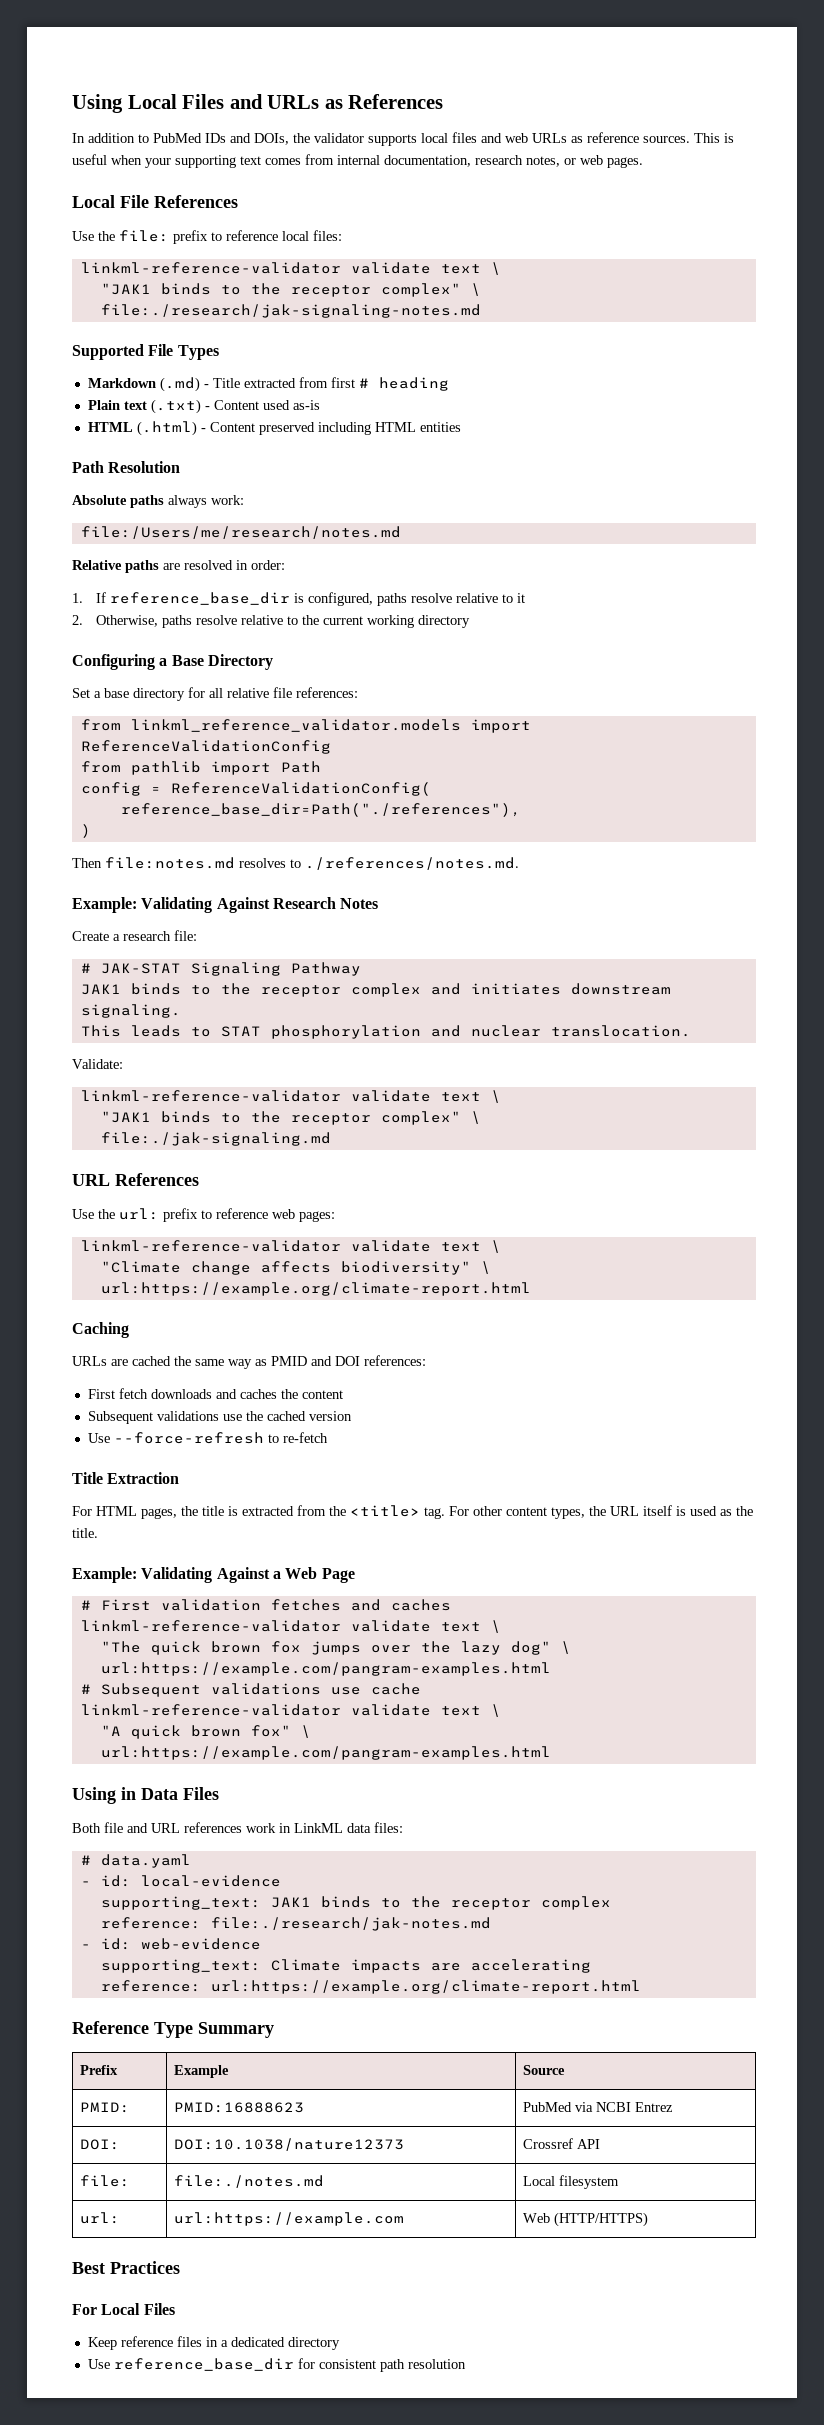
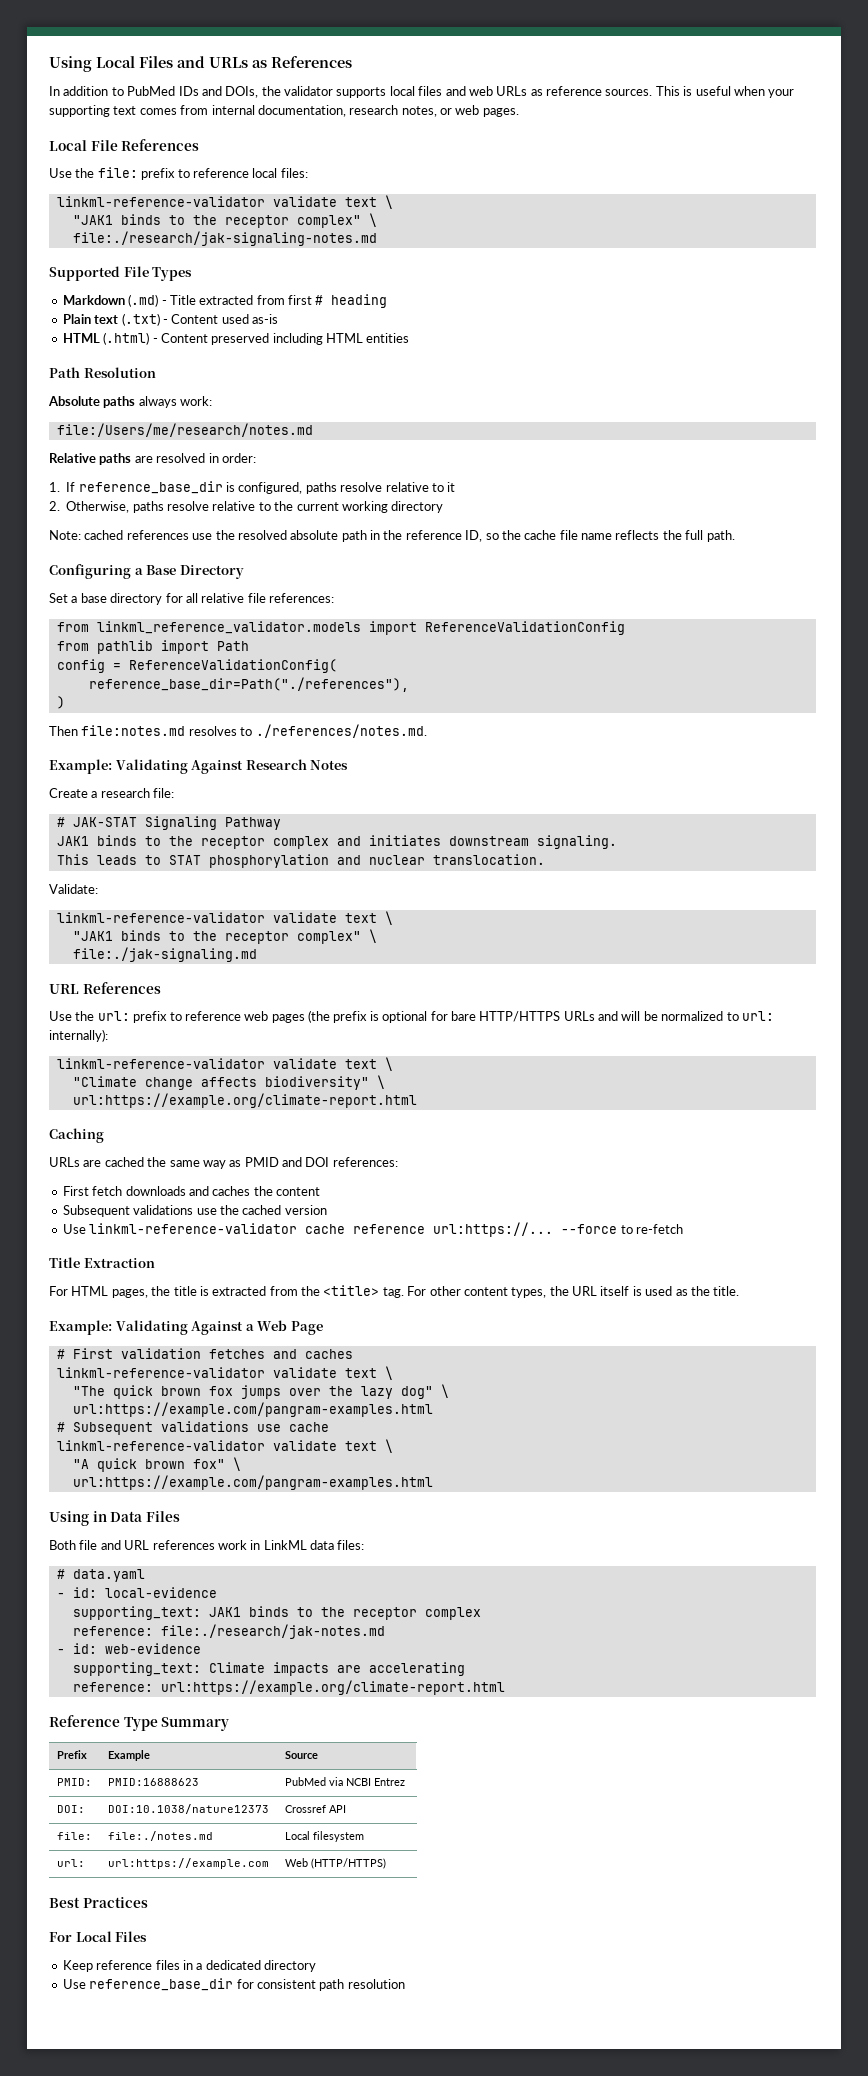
(470, 621) none -> [49,530,735,542] // Note: cached references use the resolved absolute path in the reference ID, so the cache file name reflects the full path.
[299,1211,335,1222] pages: -> [271,1010,774,1023] [49,1029,108,1042] pages (the prefix is optional for bare HTTP/HTTPS URLs and will be normalized to url: internally):
[113,1432,264,1444] --force-refresh -> [89,1222,618,1237] linkml-reference-validator cache reference url:https://... --force

